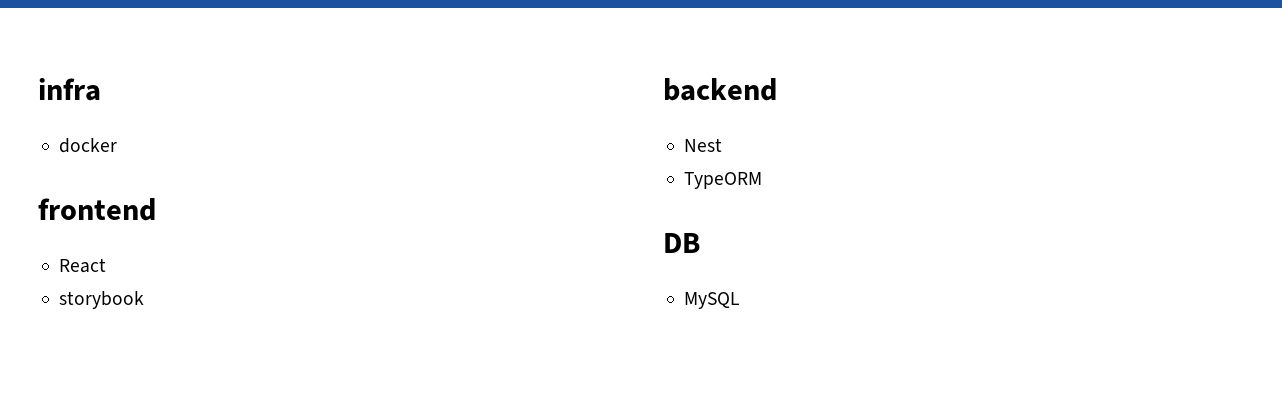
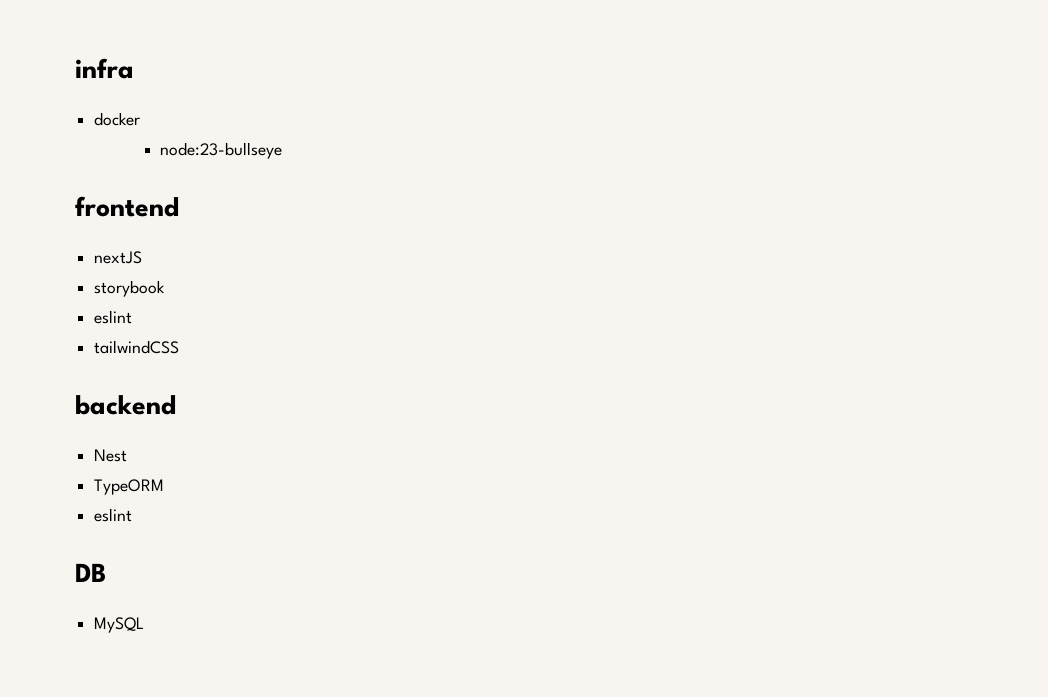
(118, 145) none -> [160,142,283,159] // node:23-bullseye
[59,258,107,273] React -> [94,251,143,264] nextJS
(145, 300) none -> [94,310,133,324] [94,340,180,354] // eslint // tailwindCSS
(763, 180) none -> [94,508,133,522] // eslint

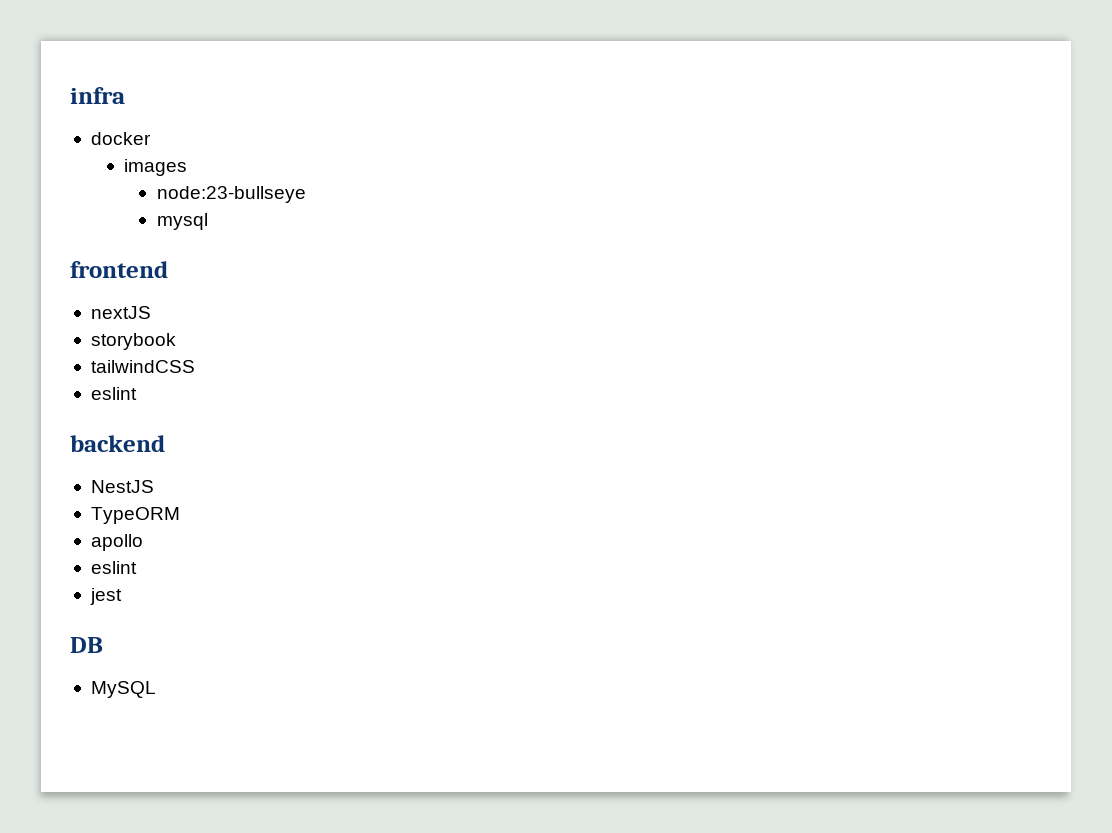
(141, 119) none -> [123,159,187,176] // images
(283, 150) none -> [156,213,208,230] // mysql
[94,310,133,324] [94,340,180,354] // eslint // tailwindCSS -> [90,360,195,373] [90,387,137,400] // tailwindCSS // eslint
[94,449,128,462] Nest -> [90,480,154,493] NestJS
[94,508,133,522] // eslint -> [90,534,143,551] [90,561,137,574] [89,588,122,605] // apollo // eslint // jest

